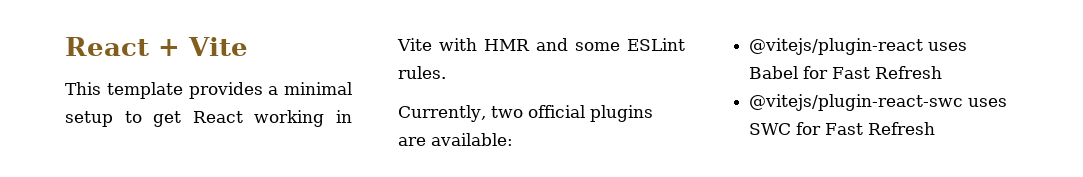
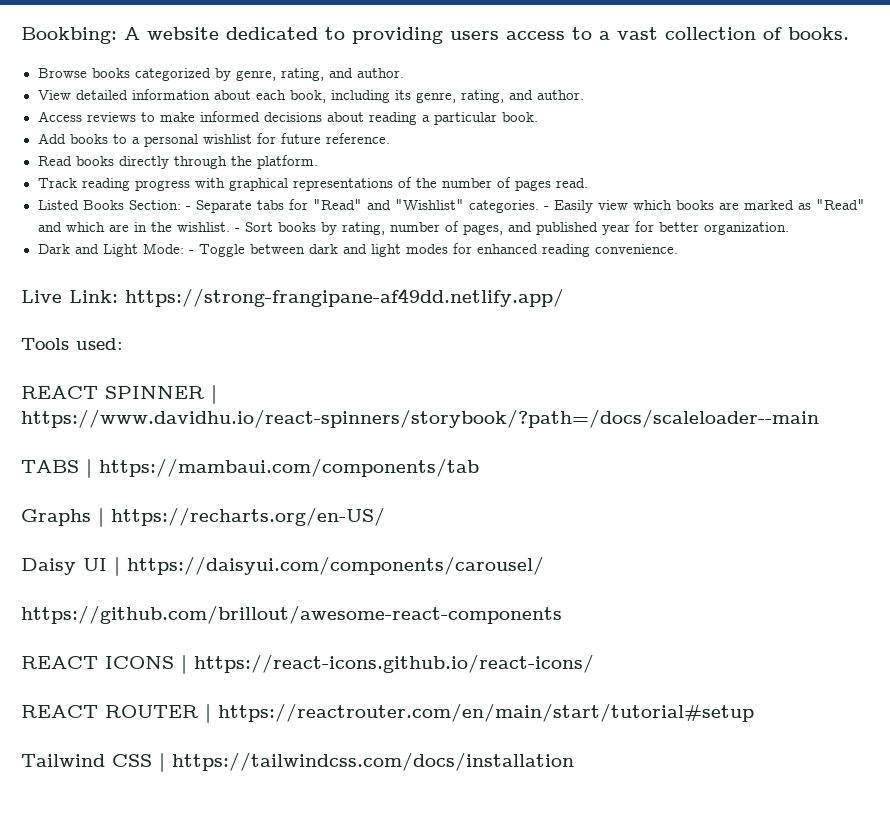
[65,37,248,56] [65,82,352,99] [65,110,352,127] [397,38,685,51] [398,66,446,79] [398,105,653,122] [398,133,513,146] [749,38,968,55] [749,66,943,79] [749,94,1008,111] [749,122,936,135] React + Vite // This template provides a minimal setup to get React working in Vite with HMR and some ESLint rules. // Currently, two official plugins are available: // @vitejs/plugin-react uses Babel for Fast Refresh // @vitejs/plugin-react-swc uses SWC for Fast Refresh -> [21,27,849,44] [37,68,404,81] [37,89,584,103] [37,111,538,125] [37,133,390,147] [37,155,318,169] [37,177,588,191] [37,199,865,213] [37,221,789,235] [37,243,678,257] [21,288,564,307] [21,338,123,350] [21,385,217,404] [21,409,819,428] [21,458,479,478] [21,507,385,527] [21,556,544,576] [21,605,562,624] [21,654,594,674] [21,703,754,723] [21,752,574,772] Bookbing: A website dedicated to providing users access to a vast collection of books. // Browse books categorized by genre, rating, and author. // View detailed information about each book, including its genre, rating, and author. // Access reviews to make informed decisions about reading a particular book. // Add books to a personal wishlist for future reference. // Read books directly through the platform. // Track reading progress with graphical representations of the number of pages read. // Listed Books Section: - Separate tabs for "Read" and "Wishlist" categories. - Easily view which books are marked as "Read" and which are in the wishlist. - Sort books by rating, number of pages, and published year for better organization. // Dark and Light Mode: - Toggle between dark and light modes for enhanced reading convenience. // Live Link: https://strong-frangipane-af49dd.netlify.app/ // Tools used: // REACT SPINNER | https://www.davidhu.io/react-spinners/storybook/?path=/docs/scaleloader--main // TABS | https://mambaui.com/components/tab // Graphs | https://recharts.org/en-US/ // Daisy UI | https://daisyui.com/components/carousel/ // https://github.com/brillout/awesome-react-components // REACT ICONS | https://react-icons.github.io/react-icons/ // REACT ROUTER | https://reactrouter.com/en/main/start/tutorial#setup // Tailwind CSS | https://tailwindcss.com/docs/installation

